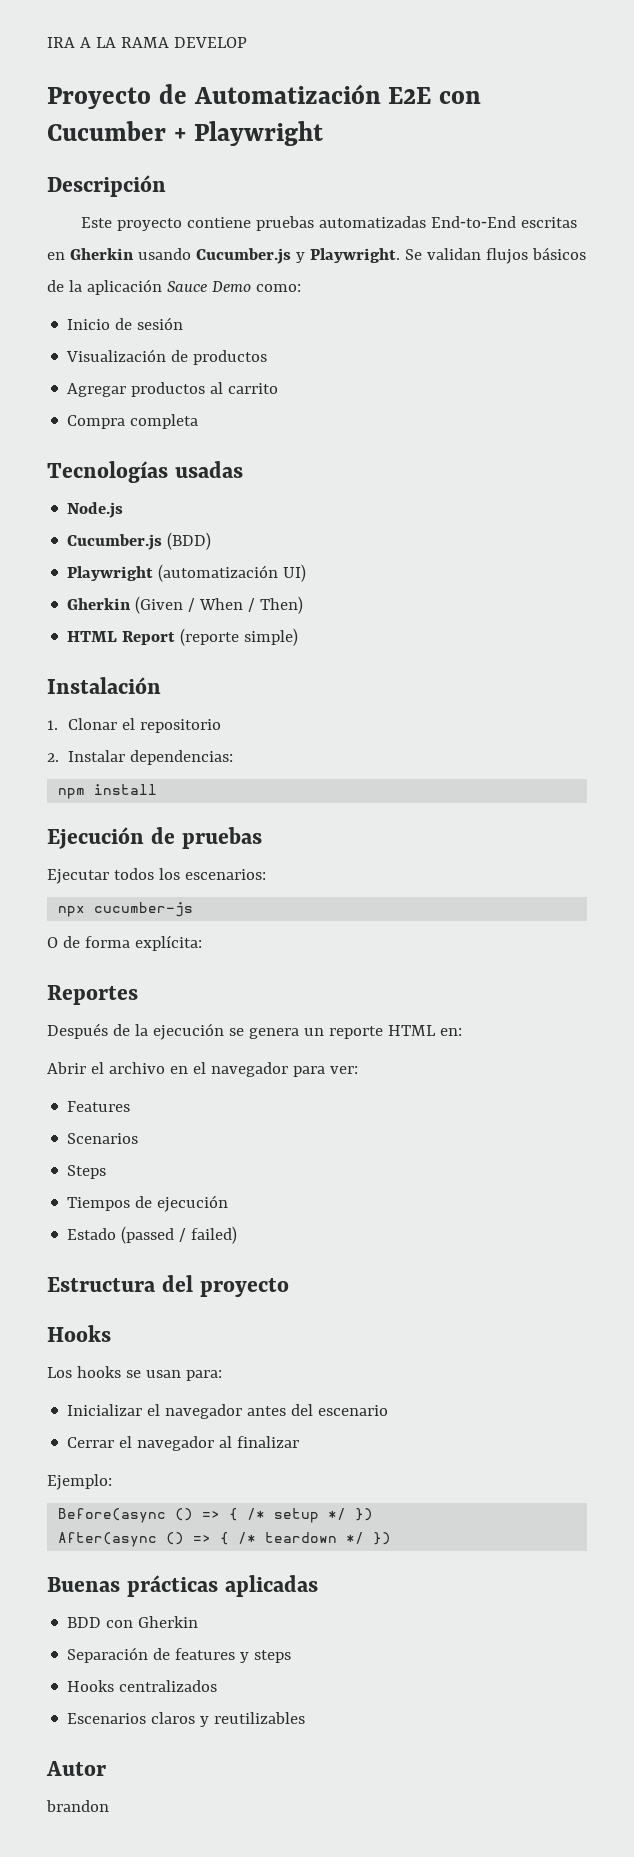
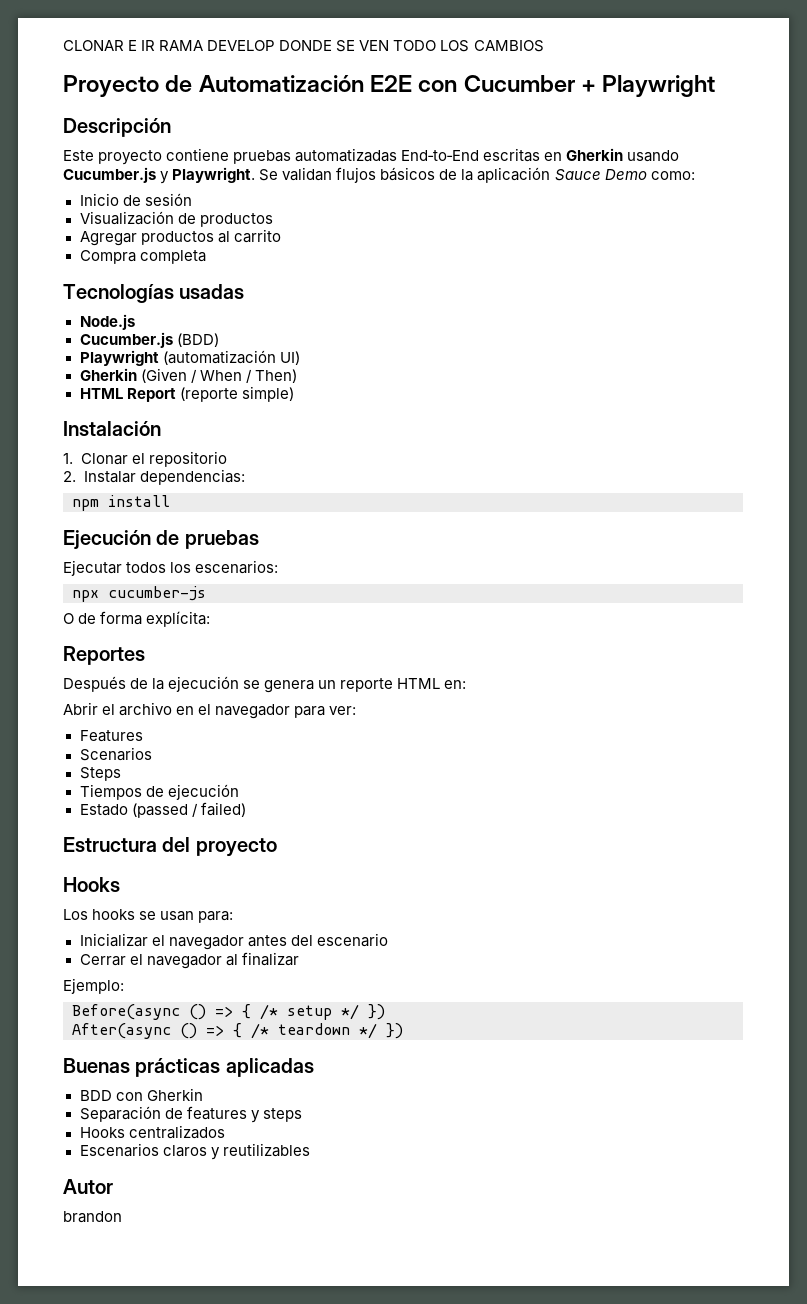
[47,37,116,48] IRA A LA -> [63,40,156,51] CLONAR E IR
(247, 42) none -> [279,40,544,52] DONDE SE VEN TODO LOS CAMBIOS

